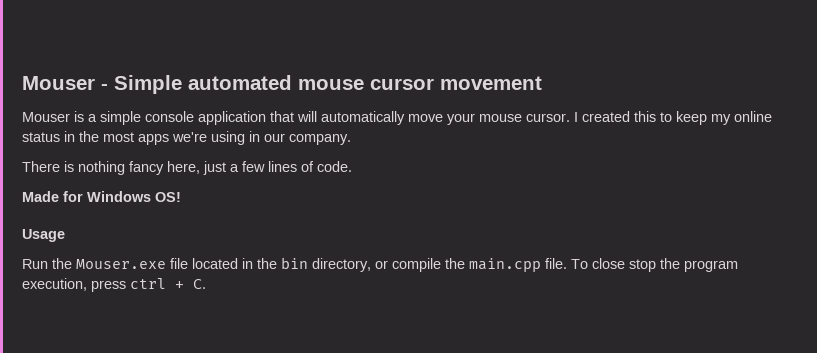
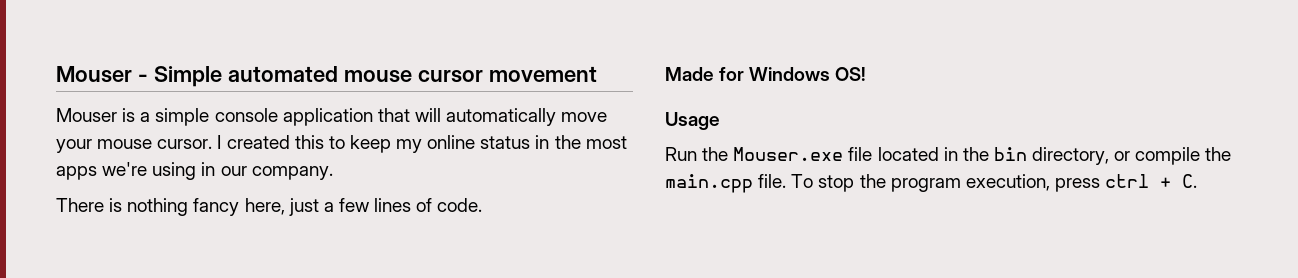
[592,258,625,269] close -> (814, 181) none

